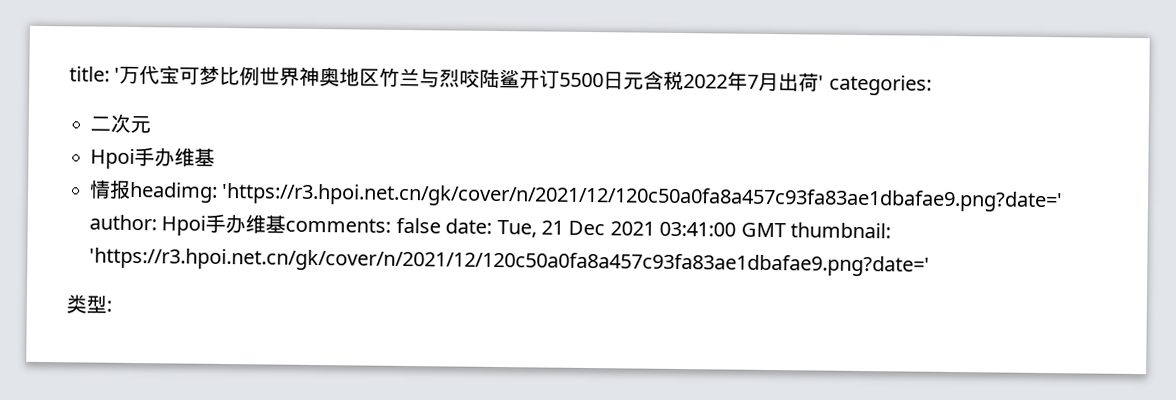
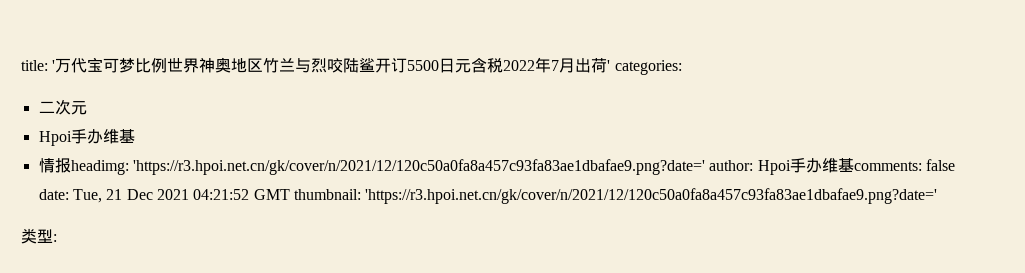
[659,221,737,237] 03:41:00 -> [193,189,250,200] 04:21:52

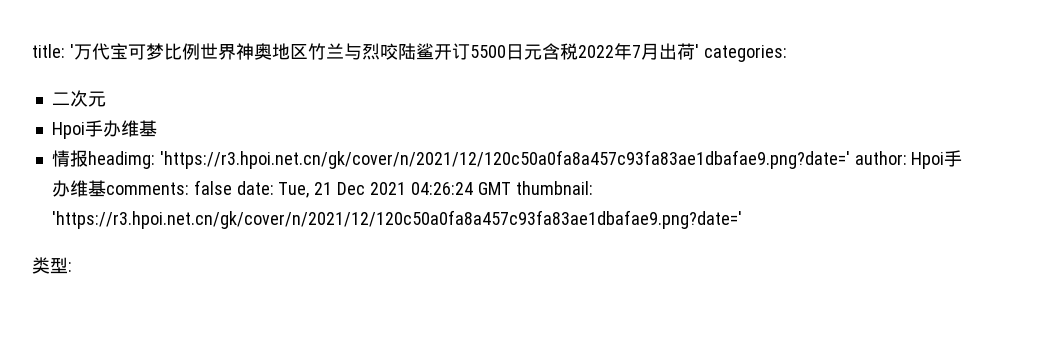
[193,189,250,200] 04:21:52 -> [410,182,473,195] 04:26:24

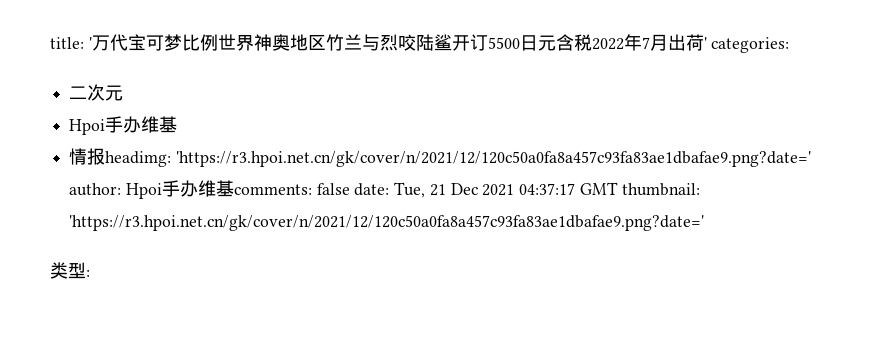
[410,182,473,195] 04:26:24 -> [519,183,576,195] 04:37:17

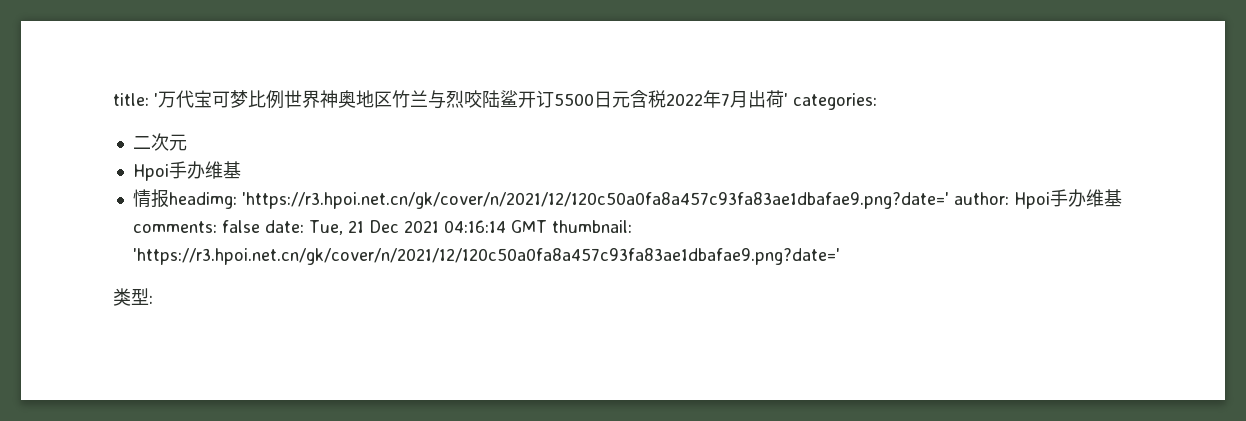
[519,183,576,195] 04:37:17 -> [443,220,506,233] 04:16:14

